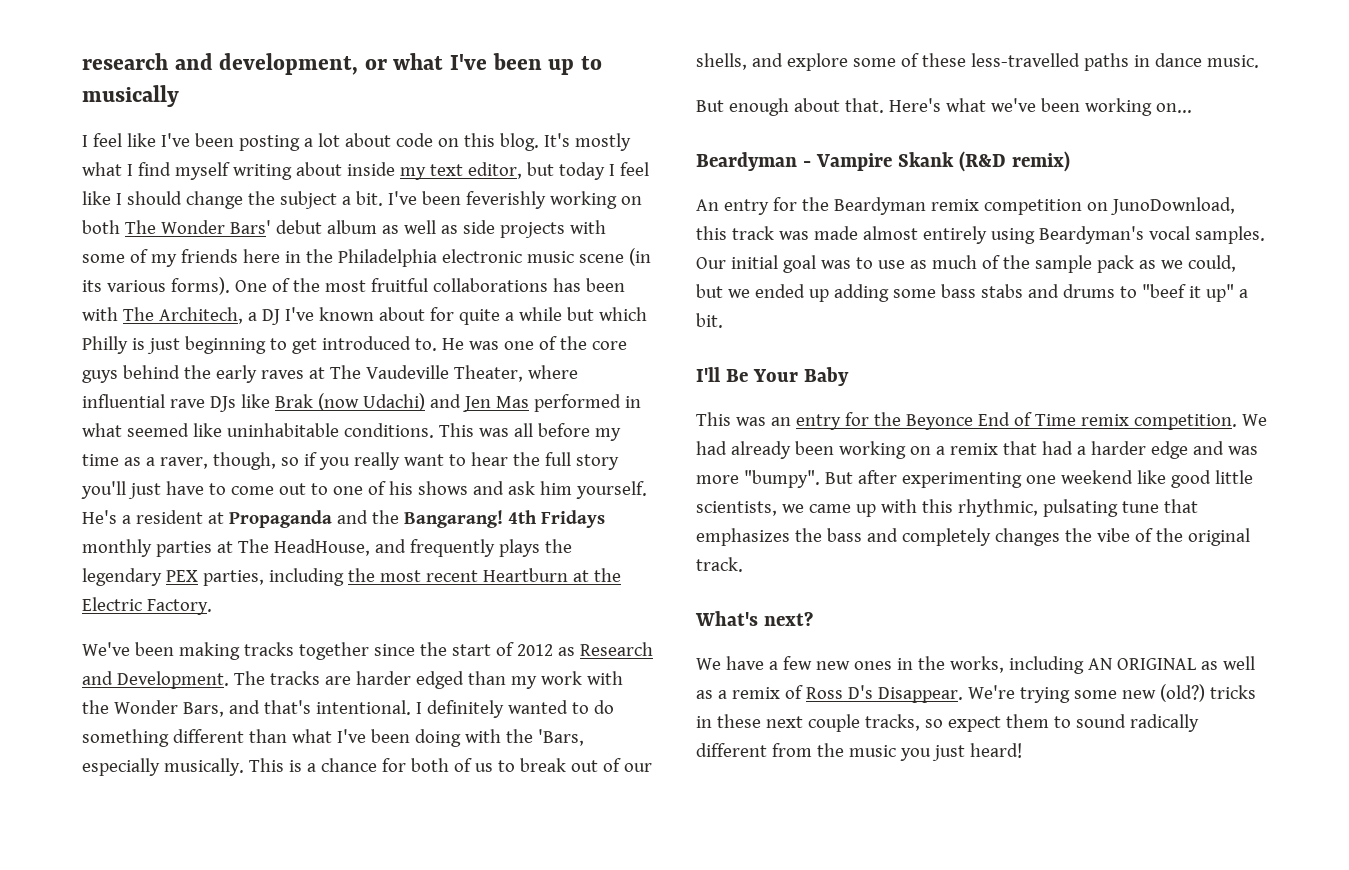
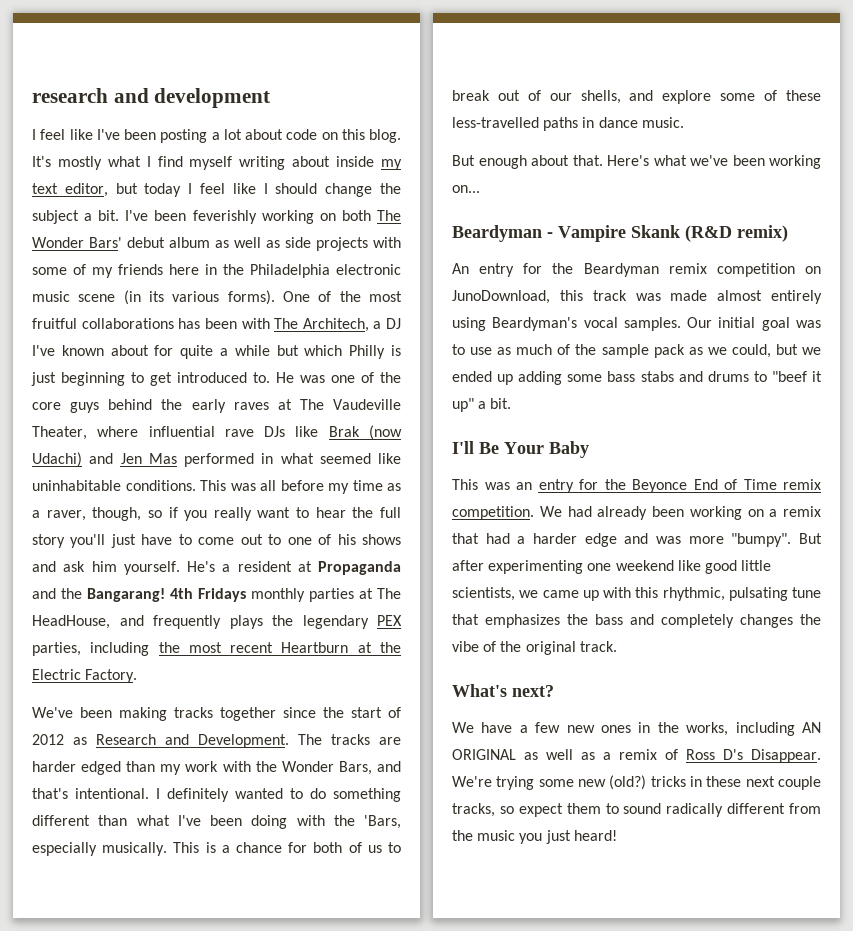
[219,53,602,75] [82,85,179,107] development, or what I've been up to musically -> [154,88,271,108] development

